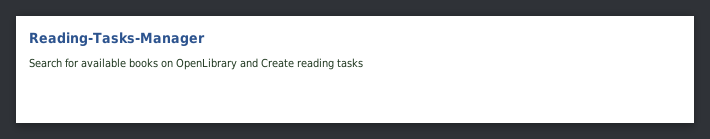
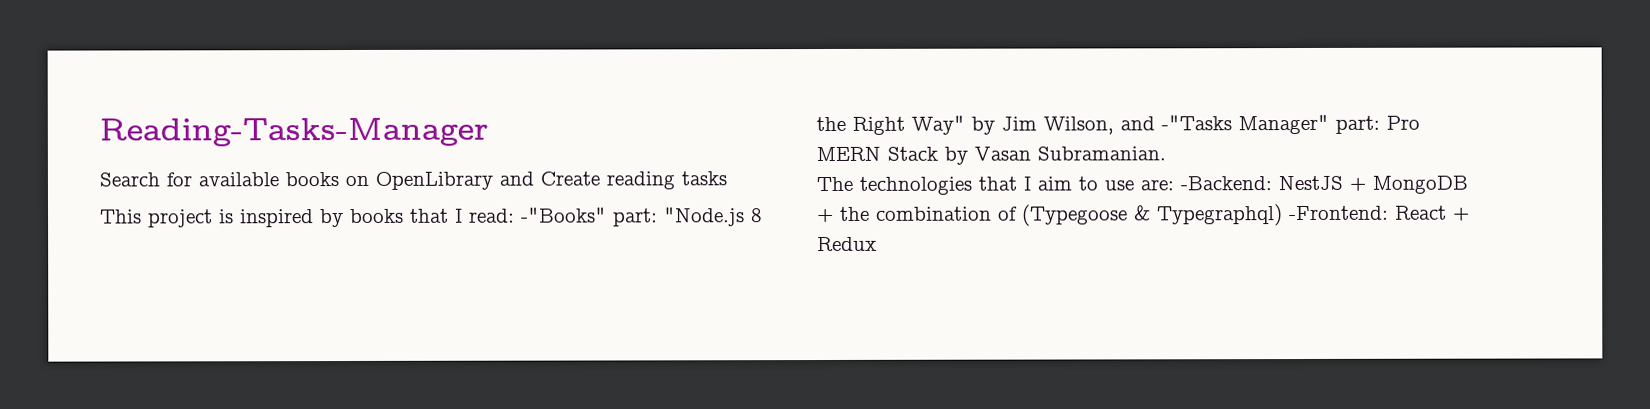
(363, 63) none -> [100,207,763,228] [816,114,1420,135] [816,146,1166,165] [816,175,1468,195] [817,204,1470,227] [817,236,877,252] // This project is inspired by books that I read: -"Books" part: "Node.js 8 the Right Way" by Jim Wilson, and -"Tasks Manager" part: Pro MERN Stack by Vasan Subramanian. // The technologies that I aim to use are: -Backend: NestJS + MongoDB + the combination of (Typegoose & Typegraphql) -Frontend: React + Redux

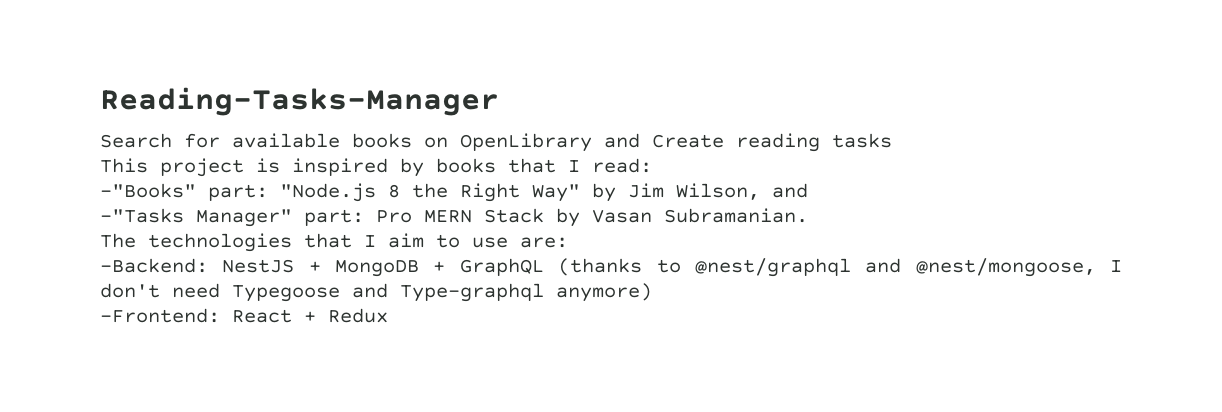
(515, 215) none -> (652, 165) //
(1155, 123) none -> (808, 190) //
(1174, 185) none -> (568, 242) //
[840,204,1283,227] the combination of (Typegoose & Typegraphql) -> [459,258,1122,277] [100,283,652,302] GraphQL (thanks to @nest/graphql and @nest/mongoose, I don't need Typegoose and Type-graphql anymore) //

